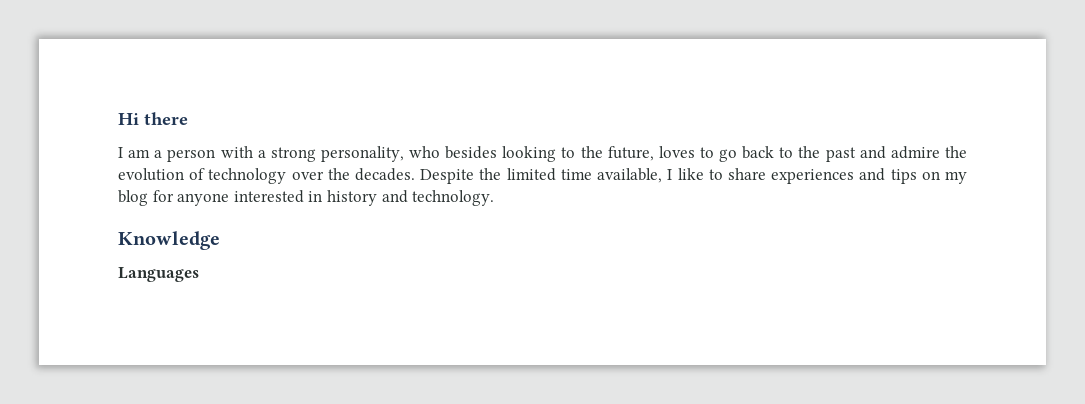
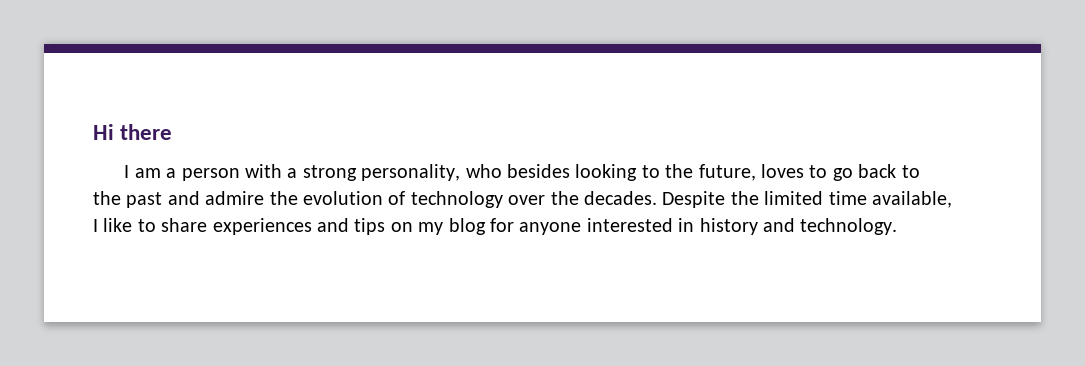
[118,231,220,250] [118,267,199,282] // Knowledge // Languages -> (898, 226) none

